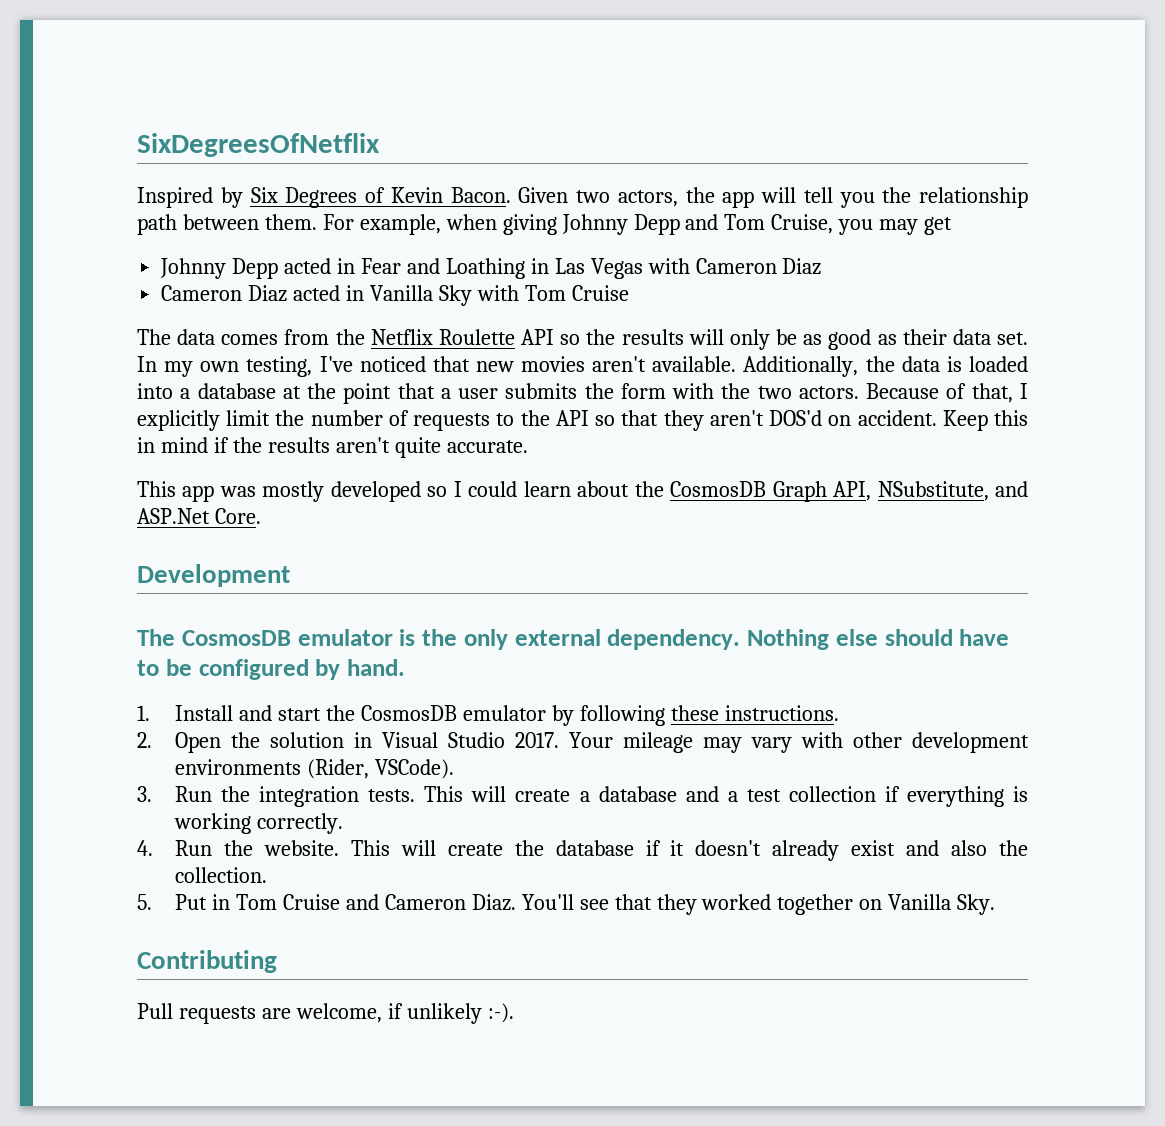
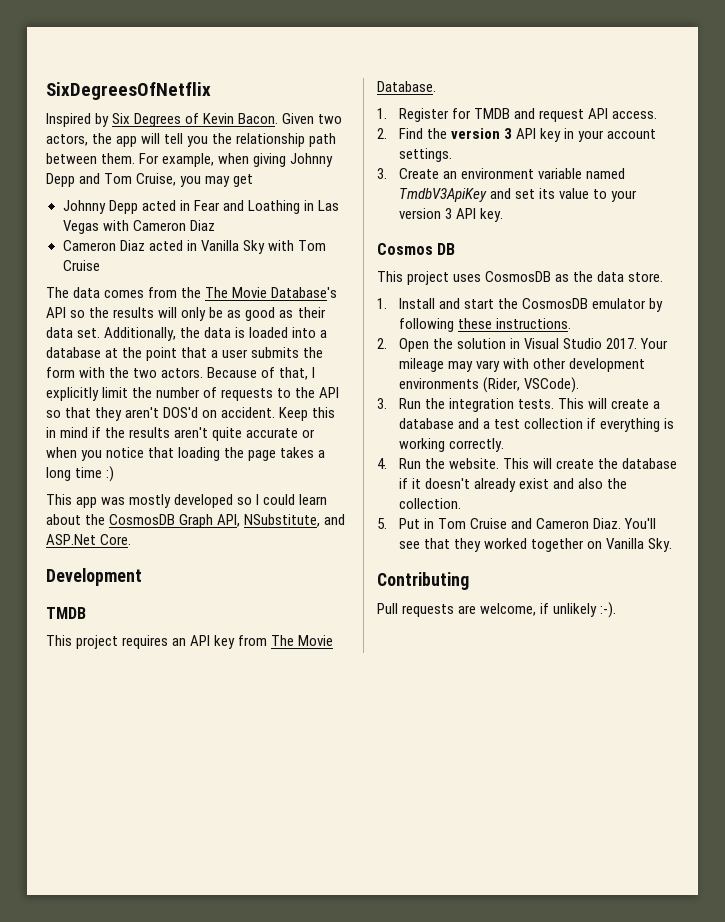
[370,329,515,345] Netflix Roulette -> [205,287,338,298] The Movie Database's
[137,356,737,377] In my own testing, I've noticed that new movies aren't available. -> (101, 333) none
[446,440,528,453] accurate. -> [246,428,316,438] [46,447,326,461] [46,466,115,482] accurate or when you notice that loading the page takes a long time :)
[137,629,1010,650] [137,659,405,680] The CosmosDB emulator is the only external dependency. Nothing else should have to be configured by hand. -> [46,607,86,619] [46,635,334,649] [377,81,436,92] [377,108,657,122] [377,128,657,142] [398,148,452,162] [377,168,625,179] [398,188,637,202] [398,208,503,222] [377,243,456,255] [377,271,664,285] TMDB // This project requires an API key from The Movie Database. // 1. Register for TMDB and request API access. // 2. Find the version 3 API key in your account settings. // 3. Create an environment variable named TmdbV3ApiKey and set its value to your version 3 API key. // Cosmos DB // This project uses CosmosDB as the data store.

